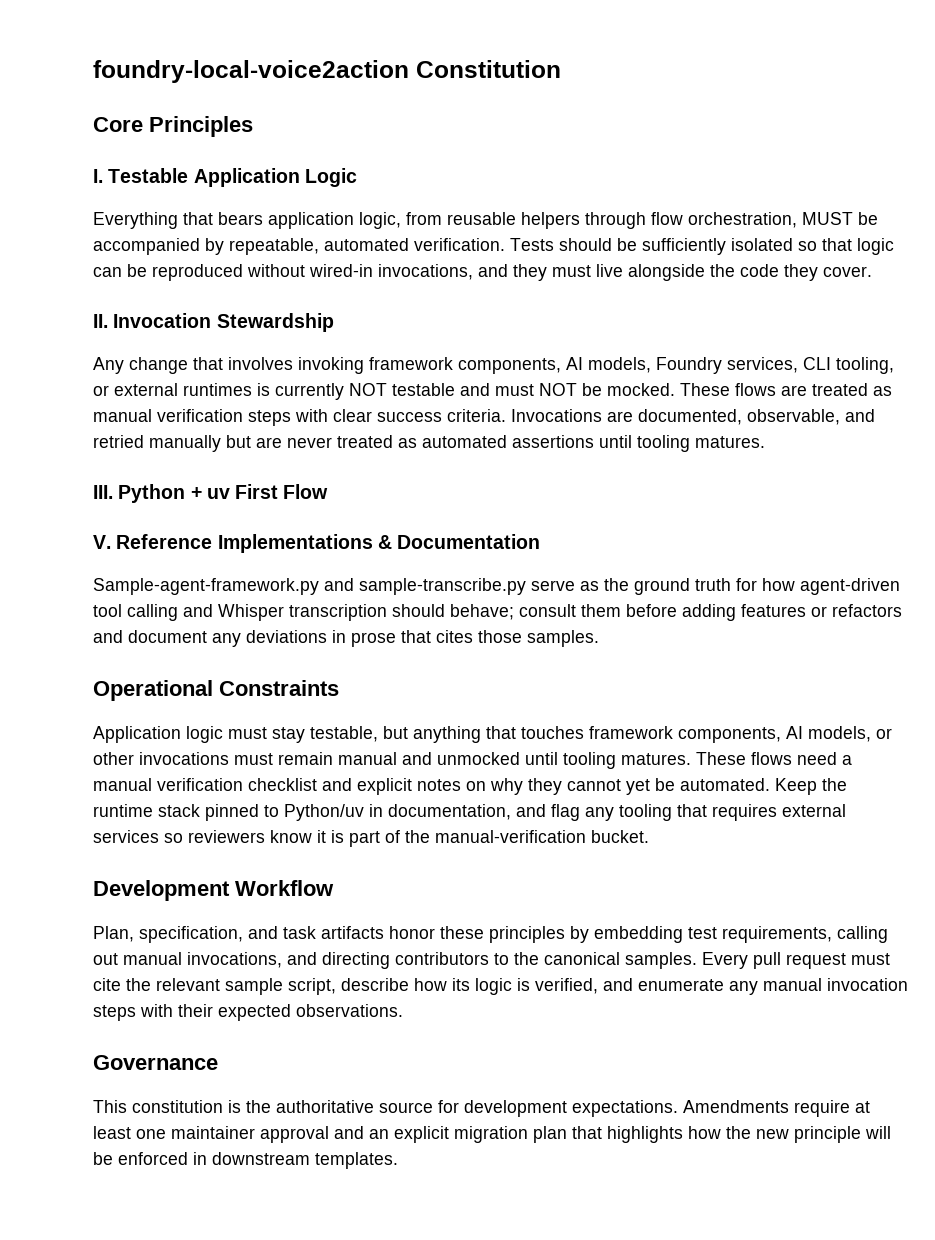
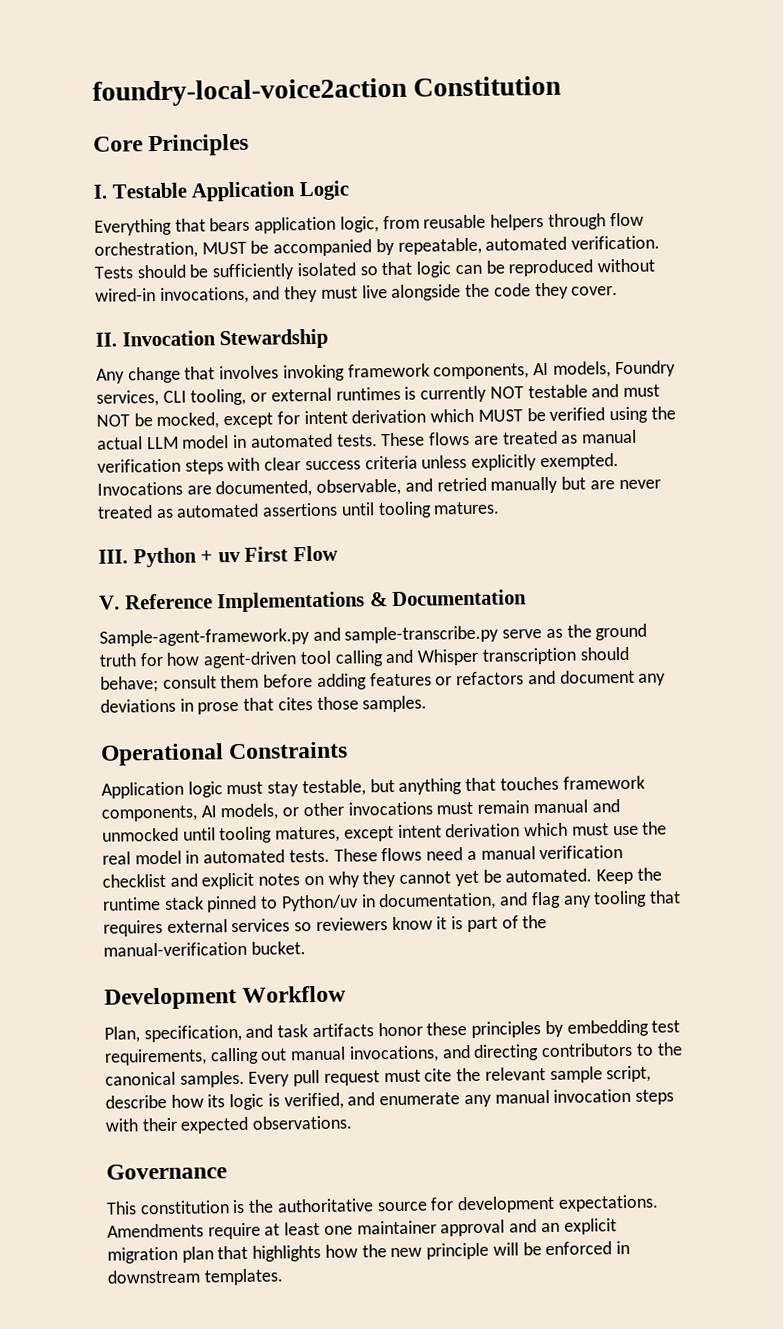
[607,383,675,396] mocked. -> [156,406,676,430] [97,433,378,450] mocked, except for intent derivation which MUST be verified using the actual LLM model in automated tests.
[447,409,506,422] criteria. -> [364,453,619,471] criteria unless explicitly exempted.
[621,753,691,765] matures. -> [275,821,668,843] [102,849,330,865] matures, except intent derivation which must use the real model in automated tests.

